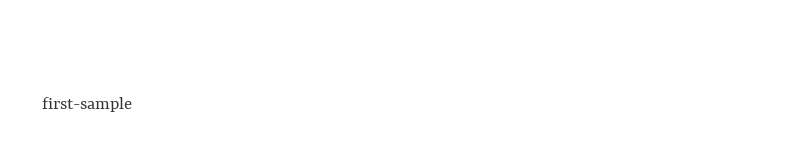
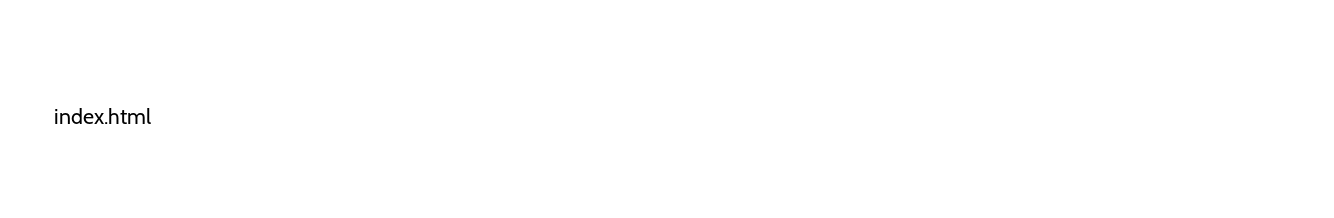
[42,97,132,112] first-sample -> [54,108,151,124] index.html

